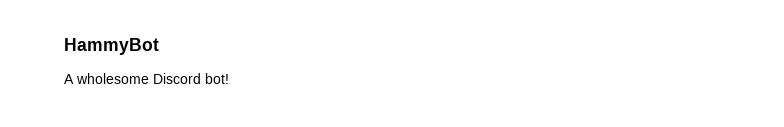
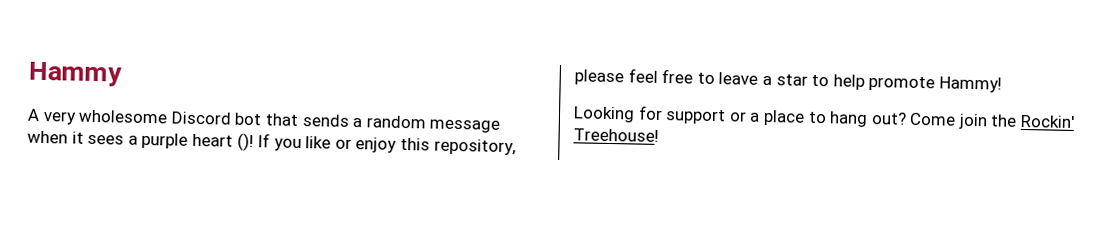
[64,38,159,55] HammyBot -> [28,61,122,87] Hammy
(74, 79) none -> [42,111,76,125] very
[205,73,229,84] bot! -> [234,112,501,133] [27,130,516,156] [574,68,1002,93] [573,105,1076,130] [573,128,659,142] bot that sends a random message when it sees a purple heart ()! If you like or enjoy this repository, please feel free to leave a star to help promote Hammy! // Looking for support or a place to hang out? Come join the Rockin' Treehouse!

